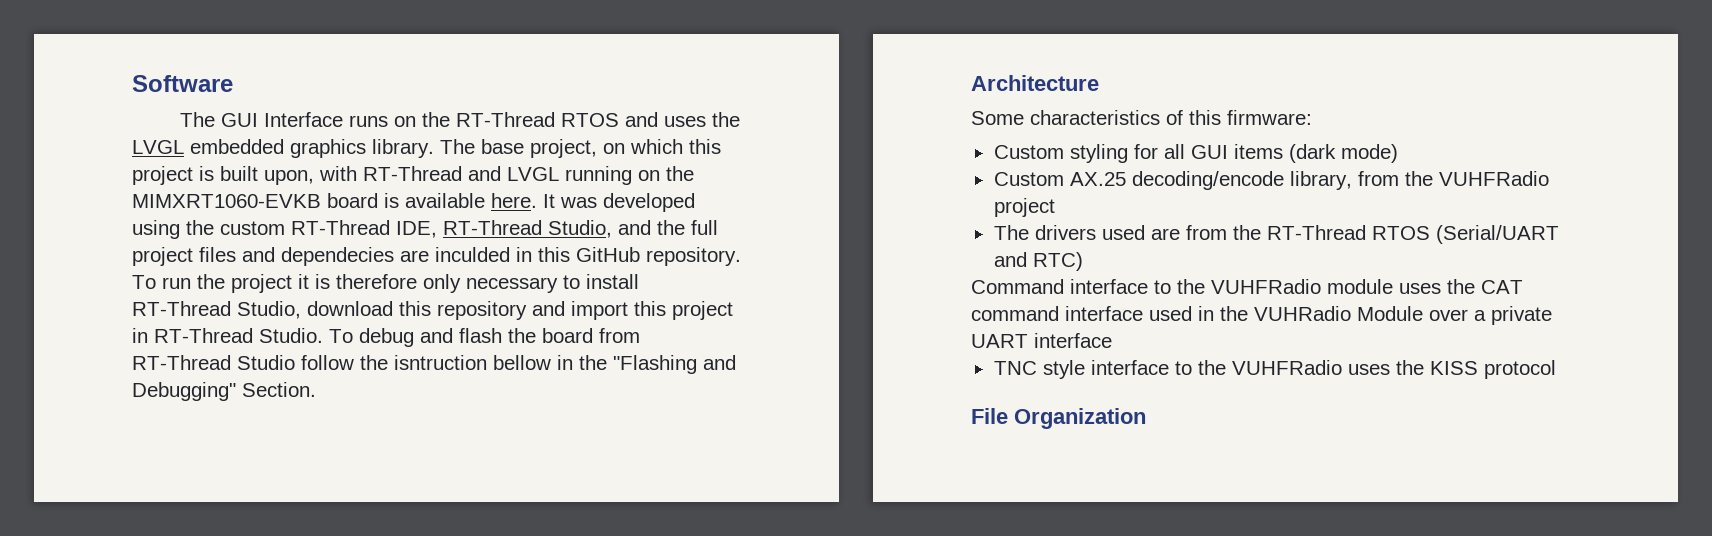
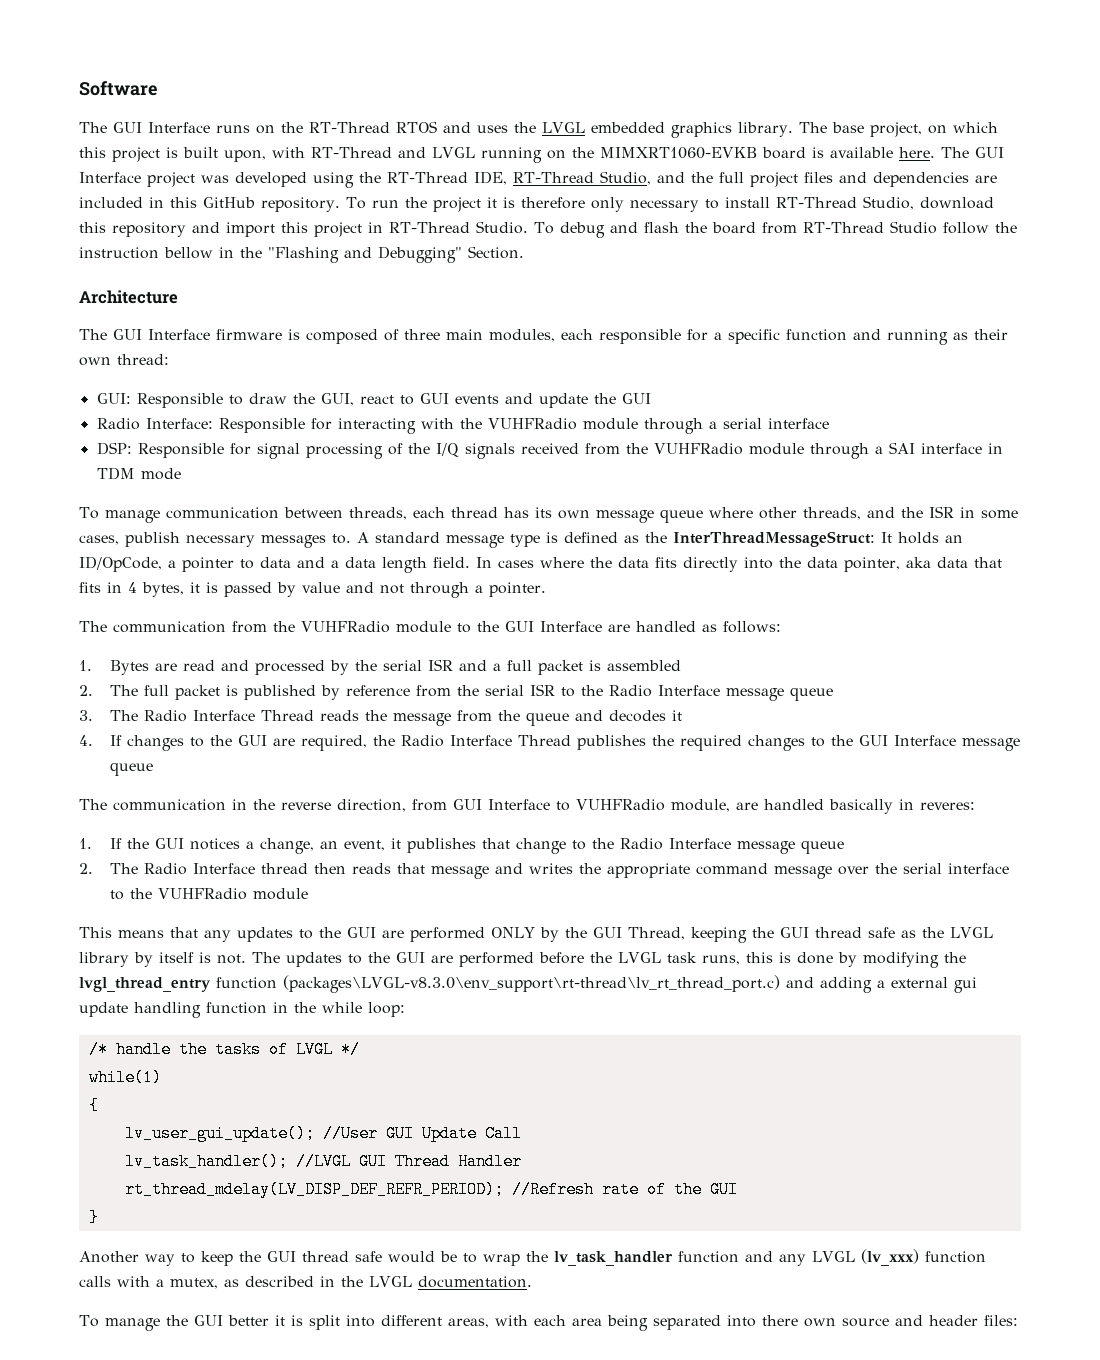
[543,194,555,208] It -> [940,147,1004,158] [79,172,195,187] The GUI Interface project
[220,221,285,235] custom -> (381, 177) none
[281,247,510,266] dependecies are inculded -> [873,172,997,187] [79,197,143,208] dependencies are included
[394,355,487,370] isntruction -> [79,247,159,259] instruction
[971,110,1312,125] [993,144,1398,163] [993,171,1549,190] [993,198,1055,217] [993,225,1559,244] [993,252,1083,271] [971,279,1064,294] Some characteristics of this firmware: // Custom styling for all GUI items (dark mode) // Custom AX.25 decoding/encode library, from the VUHFRadio project // The drivers used are from the RT-Thread RTOS (Serial/UART and RTC) // Command -> [79,329,1008,345] [79,354,169,366] [96,393,651,408] [96,418,829,434] [96,442,1003,459] [96,467,181,480] [79,506,1018,523] [79,531,963,548] [79,556,1002,573] [79,582,546,598] [79,621,781,633] [79,659,682,675] [79,684,834,701] [79,710,683,726] [79,735,1021,751] [110,762,154,776] [79,799,975,814] [79,838,845,854] [79,863,943,879] The GUI Interface firmware is composed of three main modules, each responsible for a specific function and running as their own thread: // GUI: Responsible to draw the GUI, react to GUI events and update the GUI // Radio Interface: Responsible for interacting with the VUHFRadio module through a serial interface // DSP: Responsible for signal processing of the I/Q signals received from the VUHFRadio module through a SAI interface in TDM mode // To manage communication between threads, each thread has its own message queue where other threads, and the ISR in some cases, publish necessary messages to. A standard message type is defined as the InterThreadMessageStruct: It holds an ID/OpCode, a pointer to data and a data length field. In cases where the data fits directly into the data pointer, aka data that fits in 4 bytes, it is passed by value and not through a pointer. // The communication from the VUHFRadio module to the GUI Interface are handled as follows: // 1. Bytes are read and processed by the serial ISR and a full packet is assembled // 2. The full packet is published by reference from the serial ISR to the Radio Interface message queue // 3. The Radio Interface Thread reads the message from the queue and decodes it // 4. If changes to the GUI are required, the Radio Interface Thread publishes the required changes to the GUI Interface message queue // The communication in the reverse direction, from GUI Interface to VUHFRadio module, are handled basically in reveres: // 1. If the GUI notices a change, an event, it publishes that change to the Radio Interface message queue // 2. The Radio Interface thread then reads that message and writes the appropriate command message over the serial
[1399,279,1523,294] [971,306,1552,325] [971,333,1112,348] [993,360,1556,379] [971,408,1146,429] uses the CAT command interface used in the VUHRadio Module over a private UART interface // TNC style interface to the VUHFRadio uses the KISS protocol // File Organization -> [79,927,993,943] [79,952,966,968] [79,975,977,993] [79,1002,405,1018] [88,1041,360,1058] [88,1069,162,1086] [88,1097,99,1114] [124,1125,522,1142] [124,1153,522,1170] [124,1181,738,1198] [88,1209,99,1226] [79,1249,986,1266] [79,1276,532,1289] [79,1315,1018,1331] // This means that any updates to the GUI are performed ONLY by the GUI Thread, keeping the GUI thread safe as the LVGL library by itself is not. The updates to the GUI are performed before the LVGL task runs, this is done by modifying the lvgl_thread_entry function (packages\LVGL-v8.3.0\env_support\rt-thread\lv_rt_thread_port.c) and adding a external gui update handling function in the while loop: // /* handle the tasks of LVGL */ // while(1) // { // lv_user_gui_update(); //User GUI Update Call // lv_task_handler(); //LVGL GUI Thread Handler // rt_thread_mdelay(LV_DISP_DEF_REFR_PERIOD); //Refresh rate of the GUI // } // Another way to keep the GUI thread safe would be to wrap the lv_task_handler function and any LVGL (lv_xxx) function calls with a mutex, as described in the LVGL documentation. // To manage the GUI better it is split into different areas, with each area being separated into there own source and header files:

